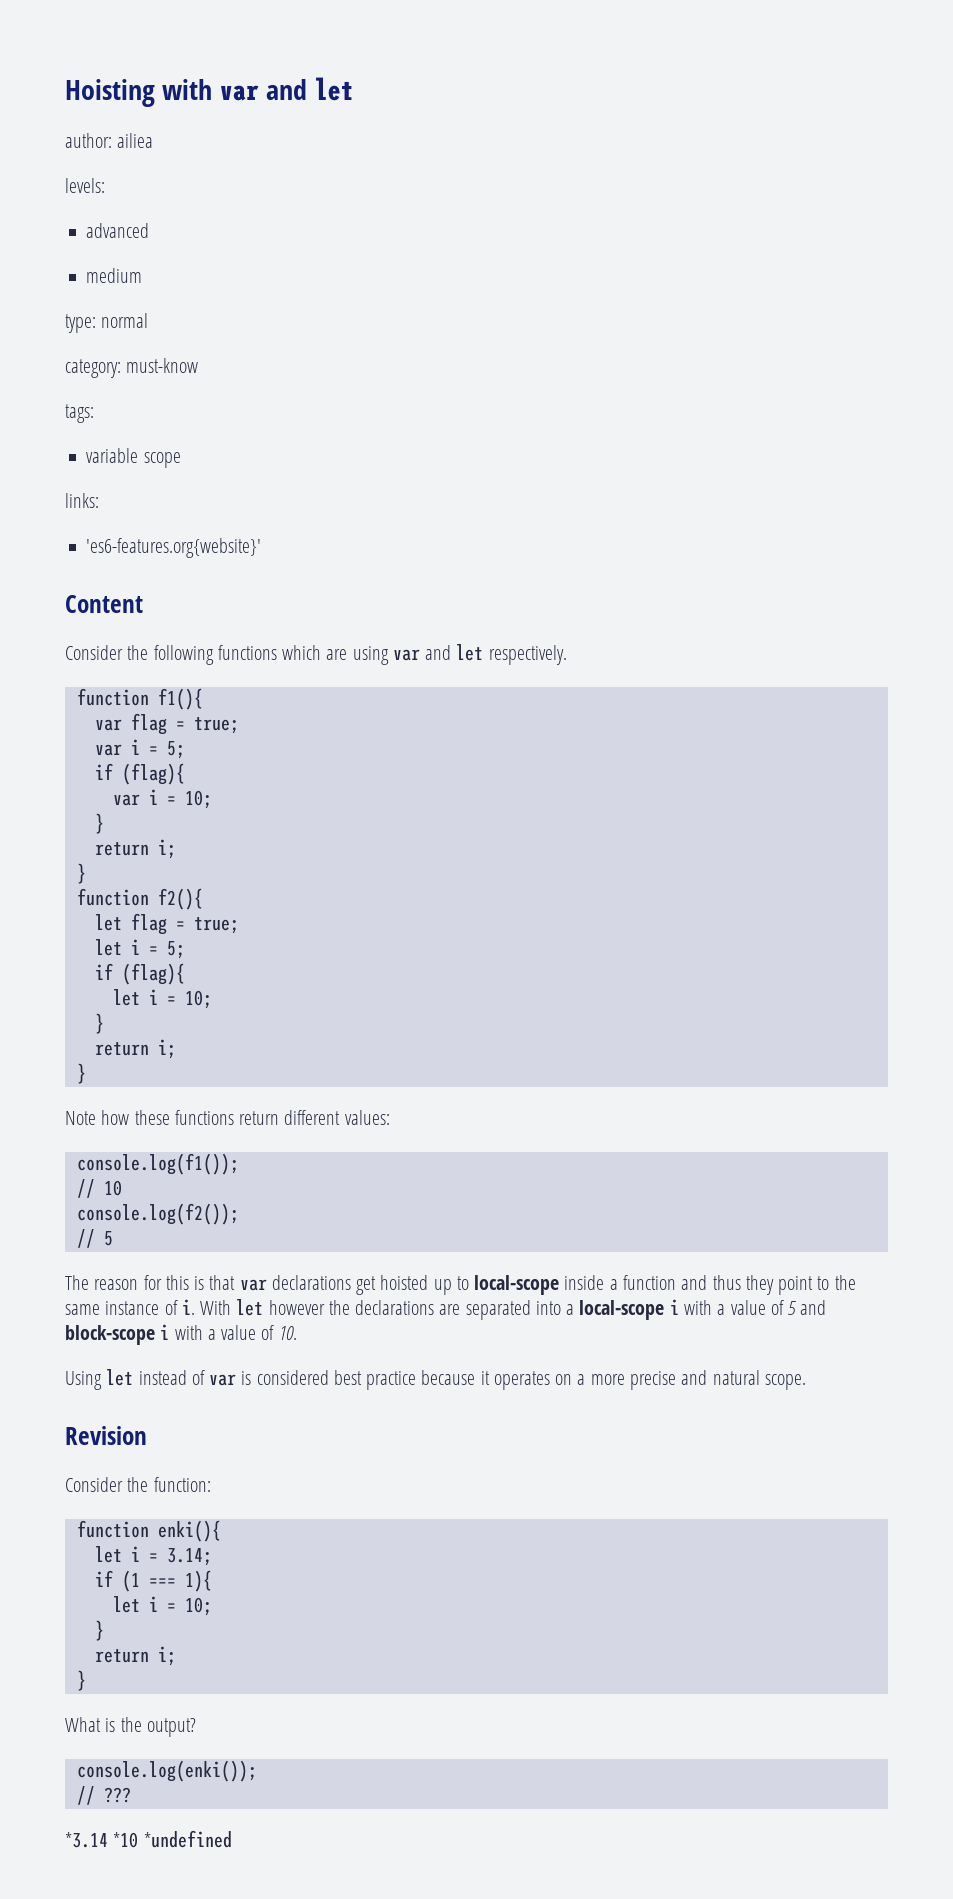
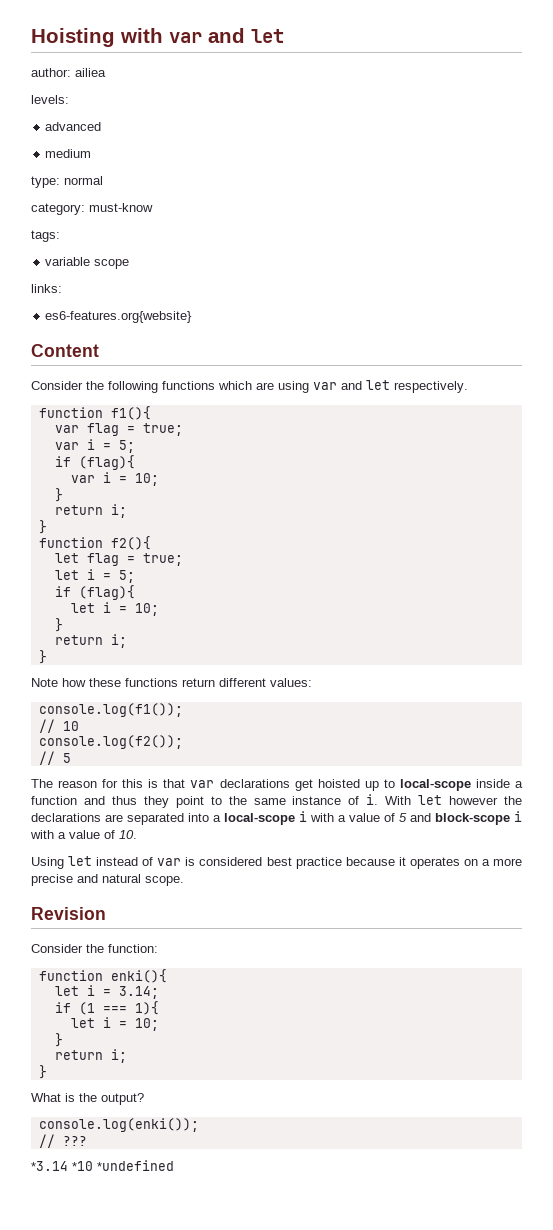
[86,538,262,558] 'es6-features.org{website}' -> [45,311,193,323] es6-features.org{website}

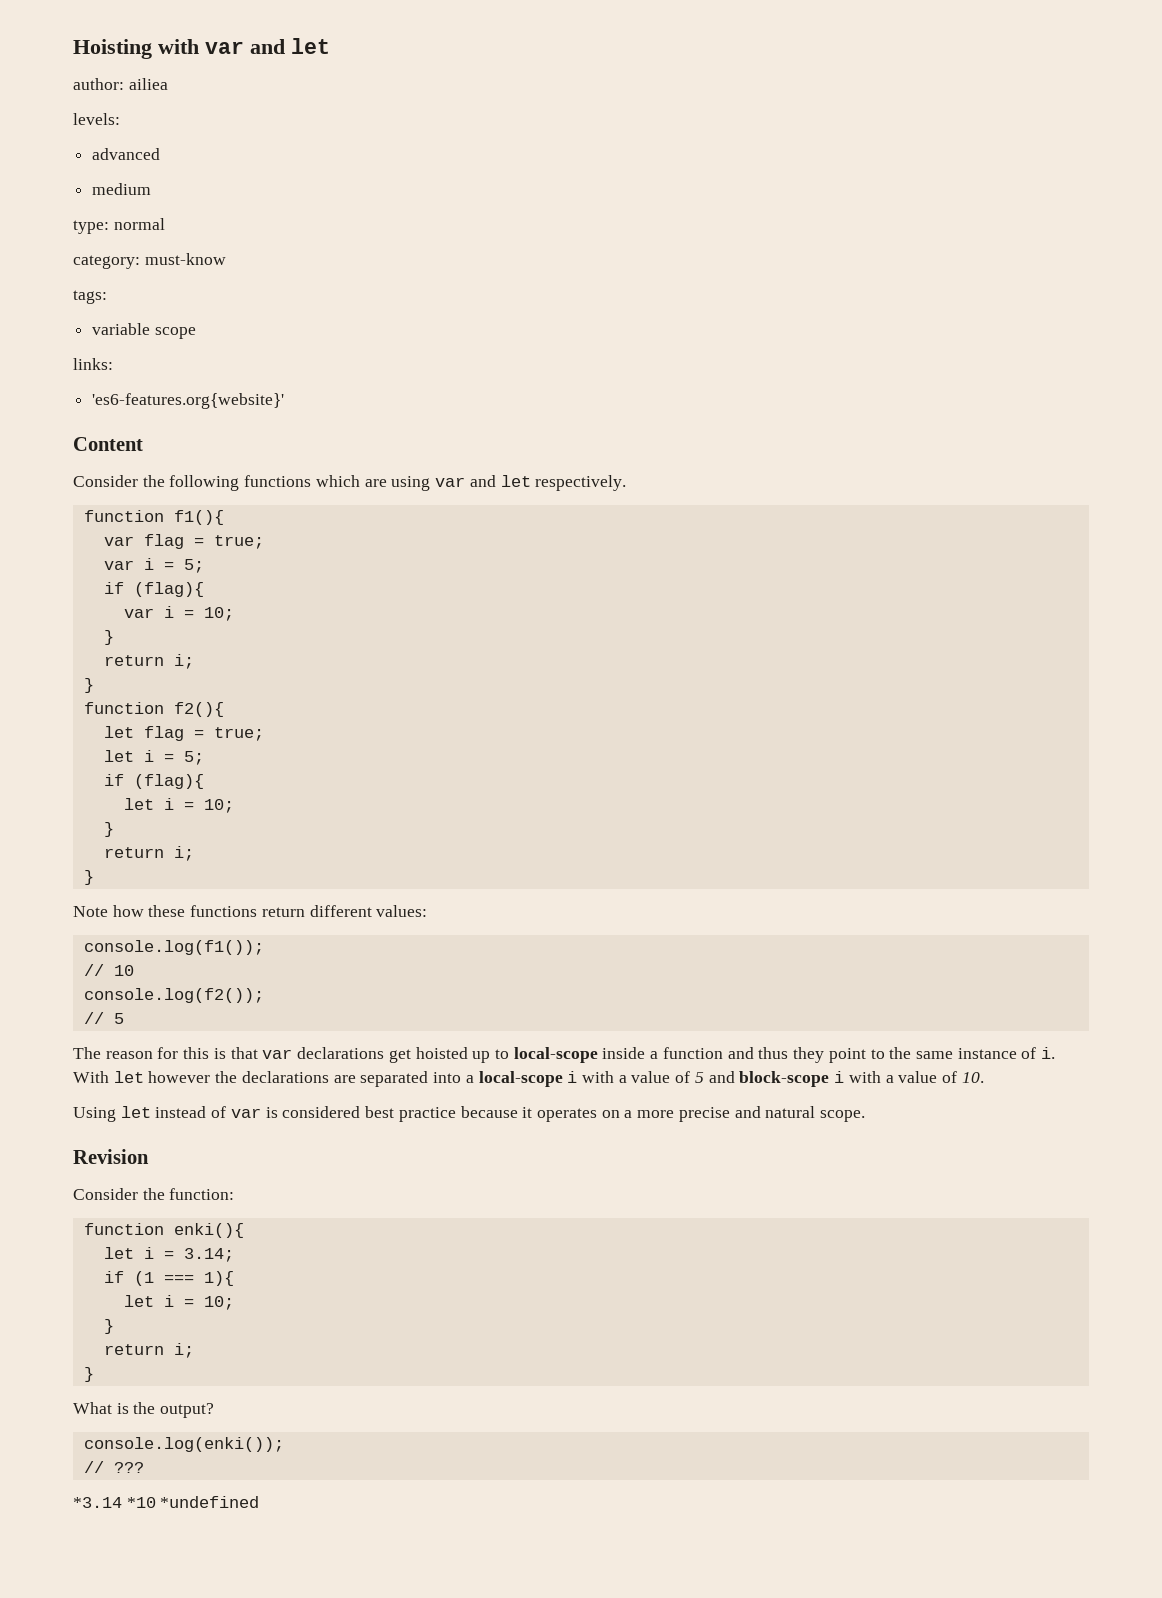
[45,311,193,323] es6-features.org{website} -> [92,393,285,409] 'es6-features.org{website}'

